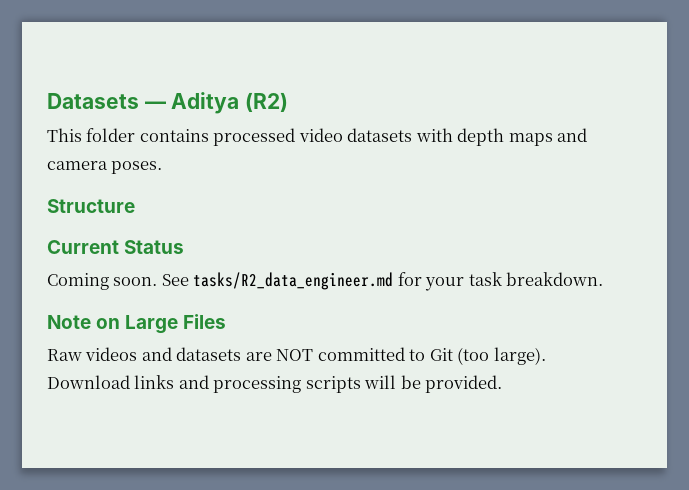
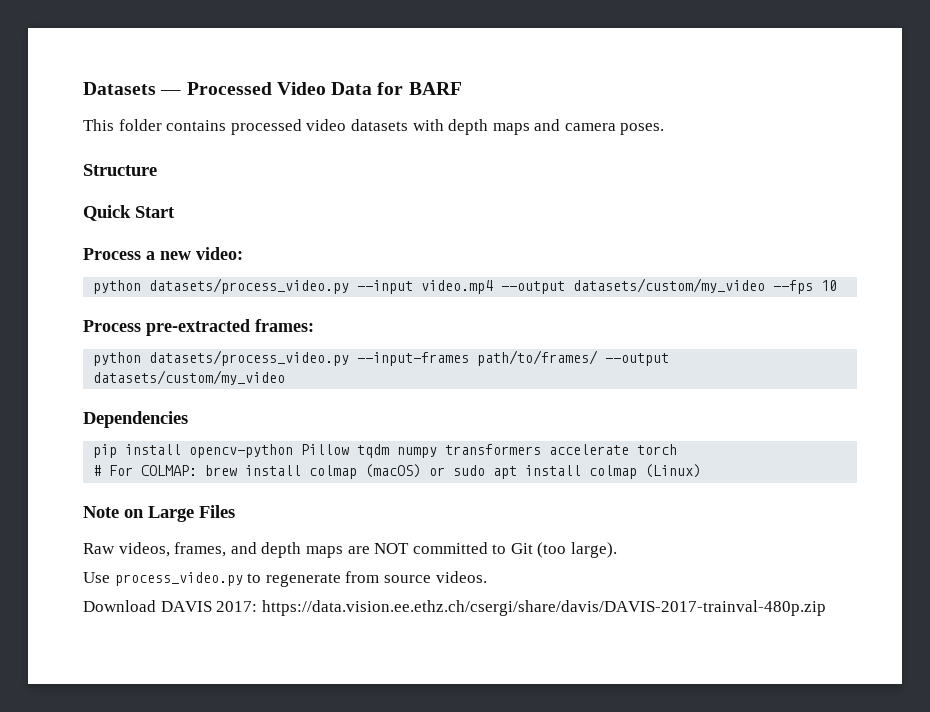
[171,92,289,114] Aditya (R2) -> [186,82,462,95] Processed Video Data for BARF
[47,240,185,254] [47,272,604,291] Current Status // Coming soon. See tasks/R2_data_engineer.md for your task breakdown. -> [83,205,175,221] [83,247,243,260] [93,278,838,294] [83,319,314,336] [93,350,670,366] [93,370,286,385] [83,411,188,428] [93,444,678,458] [93,464,702,479] Quick Start // Process a new video: // python datasets/process_video.py --input video.mp4 --output datasets/custom/my_video --fps 10 // Process pre-extracted frames: // python datasets/process_video.py --input-frames path/to/frames/ --output datasets/custom/my_video // Dependencies // pip install opencv-python Pillow tqdm numpy transformers accelerate torch // # For COLMAP: brew install colmap (macOS) or sudo apt install colmap (Linux)
[85,347,242,361] videos and datasets -> [118,542,343,558] videos, frames, and depth maps
[47,375,503,393] Download links and processing scripts will be provided. -> [83,571,487,587] [83,600,826,616] Use process_video.py to regenerate from source videos. // Download DAVIS 2017: https://data.vision.ee.ethz.ch/csergi/share/davis/DAVIS-2017-trainval-480p.zip

